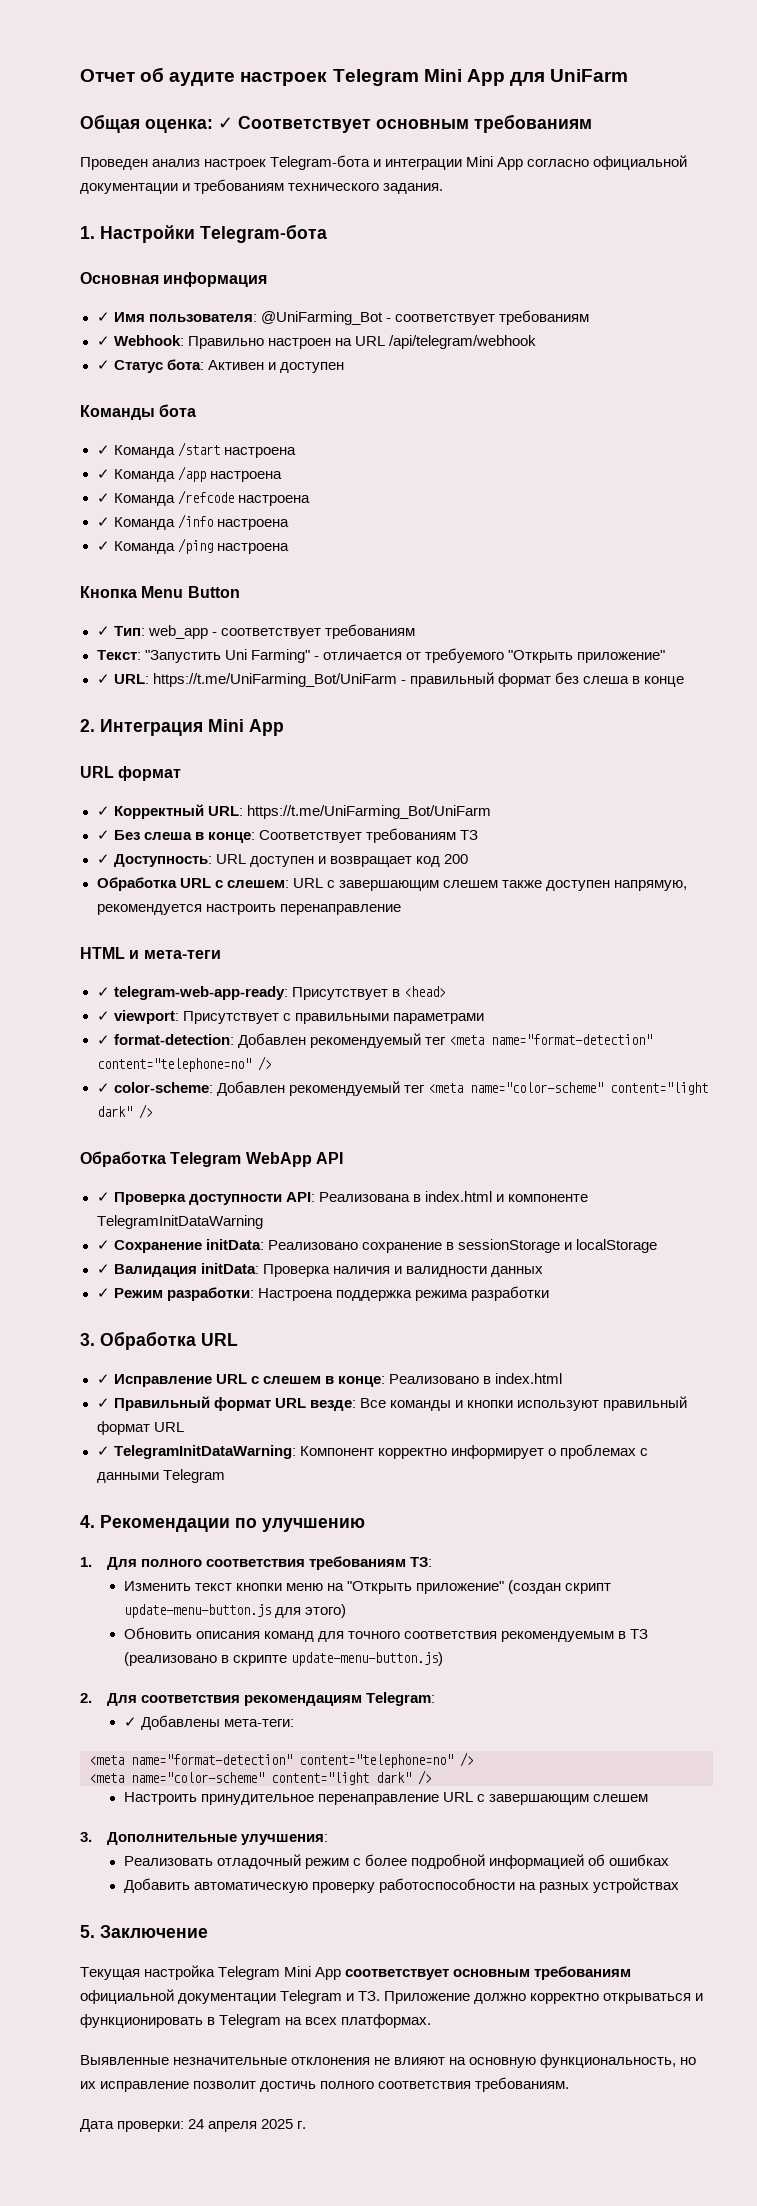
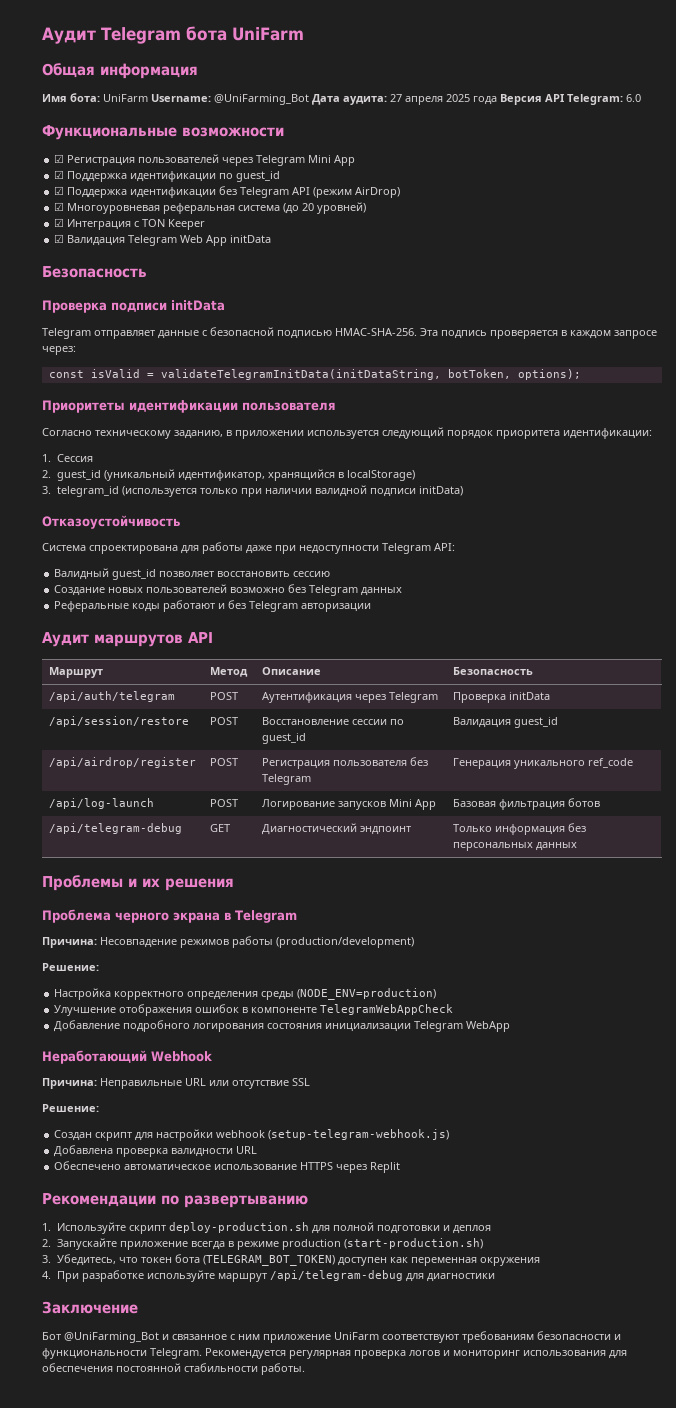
[80,67,629,86] [80,114,592,133] [80,155,688,170] [80,179,444,194] [80,224,327,243] [80,272,268,287] [96,310,589,325] [96,335,536,349] [96,359,344,373] [80,404,197,420] [96,442,296,458] [96,466,282,482] [96,490,310,506] [96,514,289,530] [96,538,289,554] [80,586,240,598] [96,624,415,639] [96,648,665,663] [96,672,684,687] [80,719,284,736] [80,766,182,781] [96,804,491,819] [96,828,478,843] [96,854,468,867] [96,877,687,891] [96,904,401,915] [80,947,221,959] [96,986,446,1000] [96,1010,484,1024] [96,1033,652,1048] [96,1056,272,1072] [96,1081,708,1096] [96,1104,153,1119] [80,1151,343,1167] [96,1191,588,1205] [96,1215,263,1229] [96,1239,657,1253] [96,1263,543,1277] [96,1286,549,1301] [80,1331,238,1350] [96,1373,562,1387] [96,1396,687,1411] [96,1421,184,1435] [96,1444,648,1459] [96,1469,225,1483] [80,1515,95,1528] Отчет об аудите настроек Telegram Mini App для UniFarm // Общая оценка: ✓ Соответствует основным требованиям // Проведен анализ настроек Telegram-бота и интеграции Mini App согласно официальной документации и требованиям технического задания. // 1. Настройки Telegram-бота // Основная информация // ✓ Имя пользователя: @UniFarming_Bot - соответствует требованиям // ✓ Webhook: Правильно настроен на URL /api/telegram/webhook // ✓ Статус бота: Активен и доступен // Команды бота // ✓ Команда /start настроена // ✓ Команда /app настроена // ✓ Команда /refcode настроена // ✓ Команда /info настроена // ✓ Команда /ping настроена // Кнопка Menu Button // ✓ Тип: web_app - соответствует требованиям // Текст: "Запустить Uni Farming" - отличается от требуемого "Открыть приложение" // ✓ URL: https://t.me/UniFarming_Bot/UniFarm - правильный формат без слеша в конце // 2. Интеграция Mini App // URL формат // ✓ Корректный URL: https://t.me/UniFarming_Bot/UniFarm // ✓ Без слеша в конце: Соответствует требованиям ТЗ // ✓ Доступность: URL доступен и возвращает код 200 // Обработка URL с слешем: URL с завершающим слешем также доступен напрямую, рекомендуется настроить перенаправление // HTML и мета-теги // ✓ telegram-web-app-ready: Присутствует в <head> // ✓ viewport: Присутствует с правильными параметрами // ✓ format-detection: Добавлен рекомендуемый тег <meta name="format-detection" content="telephone=no" /> // ✓ color-scheme: Добавлен рекомендуемый тег <meta name="color-scheme" content="light dark" /> // Обработка Telegram WebApp API // ✓ Проверка доступности API: Реализована в index.html и компоненте TelegramInitDataWarning // ✓ Сохранение initData: Реализовано сохранение в sessionStorage и localStorage // ✓ Валидация initData: Проверка наличия и валидности данных // ✓ Режим разработки: Настроена поддержка режима разработки // 3. Обработка URL // ✓ Исправление URL с слешем в конце: Реализовано в index.html // ✓ Правильный формат URL везде: Все команды и кнопки используют правильный формат URL // ✓ TelegramInitDataWarning: Компонент корректно информирует о проблемах с данными Telegram // 4. -> [42,26,304,44] [42,63,198,79] [42,93,641,105] [42,125,284,140] [54,154,356,166] [54,170,281,182] [54,186,401,198] [54,202,367,214] [54,218,206,230] [54,234,272,246] [42,266,147,278] [42,300,225,313] [42,327,657,339] [42,346,76,355] [48,369,581,380] [42,400,336,413] [42,427,652,439] [42,454,94,462] [42,469,416,481] [42,485,464,497] [42,515,180,529] [42,542,455,554] [54,568,331,580] [54,584,403,596] [54,600,372,612] [42,632,213,647] [48,667,103,678] [209,667,248,677] [261,667,321,675] [452,667,533,675] [48,691,175,702] [209,692,238,700] [261,692,438,703] [452,692,550,703] [48,716,189,727] [209,717,238,725] [261,717,404,725] [261,733,306,744] [452,717,558,728] [48,757,196,768] [209,758,238,766] [261,757,428,769] [261,774,311,785] [452,758,633,769] [48,798,154,809] [209,799,238,807] [261,799,436,810] [452,798,600,810] [48,823,182,834] [209,824,230,832] [261,823,411,835] [452,823,586,835] [452,842,577,851] [42,875,234,891] [42,909,297,923] [42,936,414,948] [42,963,99,971] [54,988,437,1000] [54,1004,454,1016] [54,1020,511,1032] [42,1050,212,1064] [42,1078,310,1089] [42,1104,99,1112] [54,1129,450,1141] [54,1145,258,1157] [54,1161,401,1173] Аудит Telegram бота UniFarm // Общая информация // Имя бота: UniFarm Username: @UniFarming_Bot Дата аудита: 27 апреля 2025 года Версия API Telegram: 6.0 // Функциональные возможности // ☑ Регистрация пользователей через Telegram Mini App // ☑ Поддержка идентификации по guest_id // ☑ Поддержка идентификации без Telegram API (режим AirDrop) // ☑ Многоуровневая реферальная система (до 20 уровней) // ☑ Интеграция с TON Keeper // ☑ Валидация Telegram Web App initData // Безопасность // Проверка подписи initData // Telegram отправляет данные с безопасной подписью HMAC-SHA-256. Эта подпись проверяется в каждом запросе через: // const isValid = validateTelegramInitData(initDataString, botToken, options); // Приоритеты идентификации пользователя // Согласно техническому заданию, в приложении используется следующий порядок приоритета идентификации: // 1. Сессия // 2. guest_id (уникальный идентификатор, хранящийся в localStorage) // 3. telegram_id (используется только при наличии валидной подписи initData) // Отказоустойчивость // Система спроектирована для работы даже при недоступности Telegram API: // Валидный guest_id позволяет восстановить сессию // Создание новых пользователей возможно без Telegram данных // Реферальные коды работают и без Telegram авторизации // Аудит маршрутов API // Маршрут | Метод | Описание | Безопасность // /api/auth/telegram | POST | Аутентификация через Telegram | Проверка initData // /api/session/restore | POST | Восстановление сессии по guest_id | Валидация guest_id // /api/airdrop/register | POST | Регистрация пользователя без Telegram | Генерация уникального ref_code // /api/log-launch | POST | Логирование запусков Mini App | Базовая фильтрация ботов // /api/telegram-debug | GET | Диагностический эндпоинт | Только информация без персональных данных // Проблемы и их решения // Проблема черного экрана в Telegram // Причина: Несовпадение режимов работы (production/development) // Решение: // Настройка корректного определения среды (NODE_ENV=production) // Улучшение отображения ошибок в компоненте TelegramWebAppCheck // Добавление подробного логирования состояния инициализации Telegram WebApp // Неработающий Webhook // Причина: Неправильные URL или отсутствие SSL // Решение: // Создан скрипт для настройки webhook (setup-telegram-webhook.js) // Добавлена проверка валидности URL // Обеспечено автоматическое использование HTTPS через Replit //
[262,1518,365,1532] [80,1556,433,1570] [123,1580,612,1594] [123,1604,346,1618] [123,1627,649,1642] [123,1652,443,1666] [80,1692,436,1706] [123,1715,294,1730] [89,1752,474,1768] [89,1770,432,1785] [123,1792,648,1805] [80,1832,329,1845] [123,1854,670,1869] [123,1878,679,1893] [80,1925,208,1938] [80,1965,632,1980] [80,1989,704,2004] [80,2014,432,2028] [80,2054,697,2068] [80,2077,570,2092] [80,2119,307,2132] улучшению // 1. Для полного соответствия требованиям ТЗ: // Изменить текст кнопки меню на "Открыть приложение" (создан скрипт update-menu-button.js для этого) // Обновить описания команд для точного соответствия рекомендуемым в ТЗ (реализовано в скрипте update-menu-button.js) // 2. Для соответствия рекомендациям Telegram: // ✓ Добавлены мета-теги: // <meta name="format-detection" content="telephone=no" /> // <meta name="color-scheme" content="light dark" /> // Настроить принудительное перенаправление URL с завершающим слешем // 3. Дополнительные улучшения: // Реализовать отладочный режим с более подробной информацией об ошибках // Добавить автоматическую проверку работоспособности на разных устройствах // 5. Заключение // Текущая настройка Telegram Mini App соответствует основным требованиям официальной документации Telegram и ТЗ. Приложение должно корректно открываться и функционировать в Telegram на всех платформах. // Выявленные незначительные отклонения не влияют на основную функциональность, но их исправление позволит достичь полного соответствия требованиям. // Дата проверки: 24 апреля 2025 г. -> [184,1195,308,1208] [42,1222,492,1234] [42,1238,484,1250] [42,1254,541,1266] [42,1270,496,1282] [42,1301,138,1314] [42,1331,621,1343] [42,1348,627,1359] [42,1363,305,1375] развертыванию // 1. Используйте скрипт deploy-production.sh для полной подготовки и деплоя // 2. Запускайте приложение всегда в режиме production (start-production.sh) // 3. Убедитесь, что токен бота (TELEGRAM_BOT_TOKEN) доступен как переменная окружения // 4. При разработке используйте маршрут /api/telegram-debug для диагностики // Заключение // Бот @UniFarming_Bot и связанное с ним приложение UniFarm соответствуют требованиям безопасности и функциональности Telegram. Рекомендуется регулярная проверка логов и мониторинг использования для обеспечения постоянной стабильности работы.

